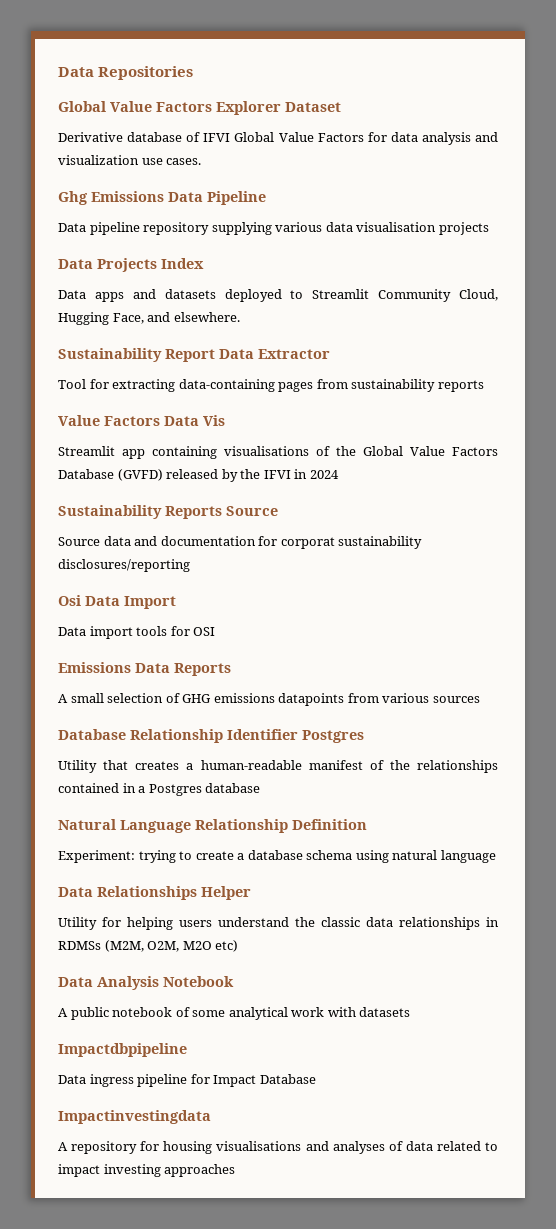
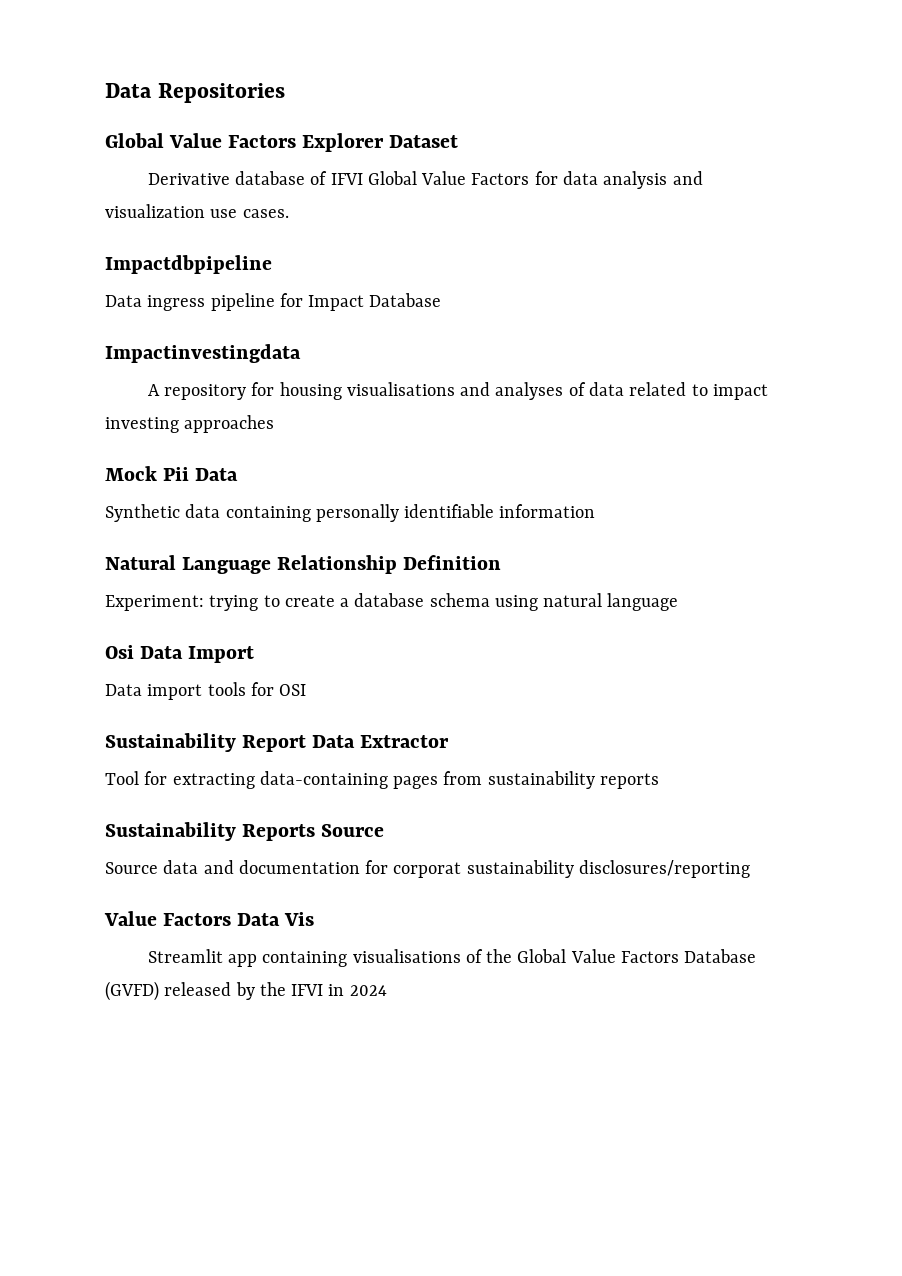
[58,191,266,205] [58,222,489,235] [58,258,204,272] [58,289,498,302] [58,312,240,325] [58,348,330,362] [58,379,484,392] [58,415,225,426] [58,446,498,459] [58,469,339,482] [58,505,278,519] [58,536,423,549] [58,559,190,572] [58,595,176,609] [58,626,216,639] [58,662,231,676] [58,693,480,706] [58,729,364,743] [58,760,498,773] [58,783,261,796] [58,819,367,833] [58,850,496,863] [58,886,251,900] [58,917,499,930] [58,940,239,952] [58,976,234,990] [58,1007,411,1020] // Ghg Emissions Data Pipeline // Data pipeline repository supplying various data visualisation projects // Data Projects Index // Data apps and datasets deployed to Streamlit Community Cloud, Hugging Face, and elsewhere. // Sustainability Report Data Extractor // Tool for extracting data-containing pages from sustainability reports // Value Factors Data Vis // Streamlit app containing visualisations of the Global Value Factors Database (GVFD) released by the IFVI in 2024 // Sustainability Reports Source // Source data and documentation for corporat sustainability disclosures/reporting // Osi Data Import // Data import tools for OSI // Emissions Data Reports // A small selection of GHG emissions datapoints from various sources // Database Relationship Identifier Postgres // Utility that creates a human-readable manifest of the relationships contained in a Postgres database // Natural Language Relationship Definition // Experiment: trying to create a database schema using natural language // Data Relationships Helper // Utility for helping users understand the classic data relationships in RDMSs (M2M, O2M, M2O etc) // Data Analysis Notebook // A public notebook of some analytical work with datasets -> (289, 213) none
(236, 1170) none -> [105,466,239,481] [105,504,596,522] [105,555,502,574] [105,593,679,611] [105,645,255,663] [105,682,307,700] [105,733,450,752] [105,771,659,789] [105,822,385,841] [105,860,750,878] [104,911,315,926] [147,949,757,967] [105,981,387,1001] // Mock Pii Data // Synthetic data containing personally identifiable information // Natural Language Relationship Definition // Experiment: trying to create a database schema using natural language // Osi Data Import // Data import tools for OSI // Sustainability Report Data Extractor // Tool for extracting data-containing pages from sustainability reports // Sustainability Reports Source // Source data and documentation for corporat sustainability disclosures/reporting // Value Factors Data Vis // Streamlit app containing visualisations of the Global Value Factors Database (GVFD) released by the IFVI in 2024

